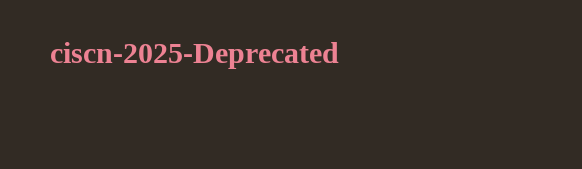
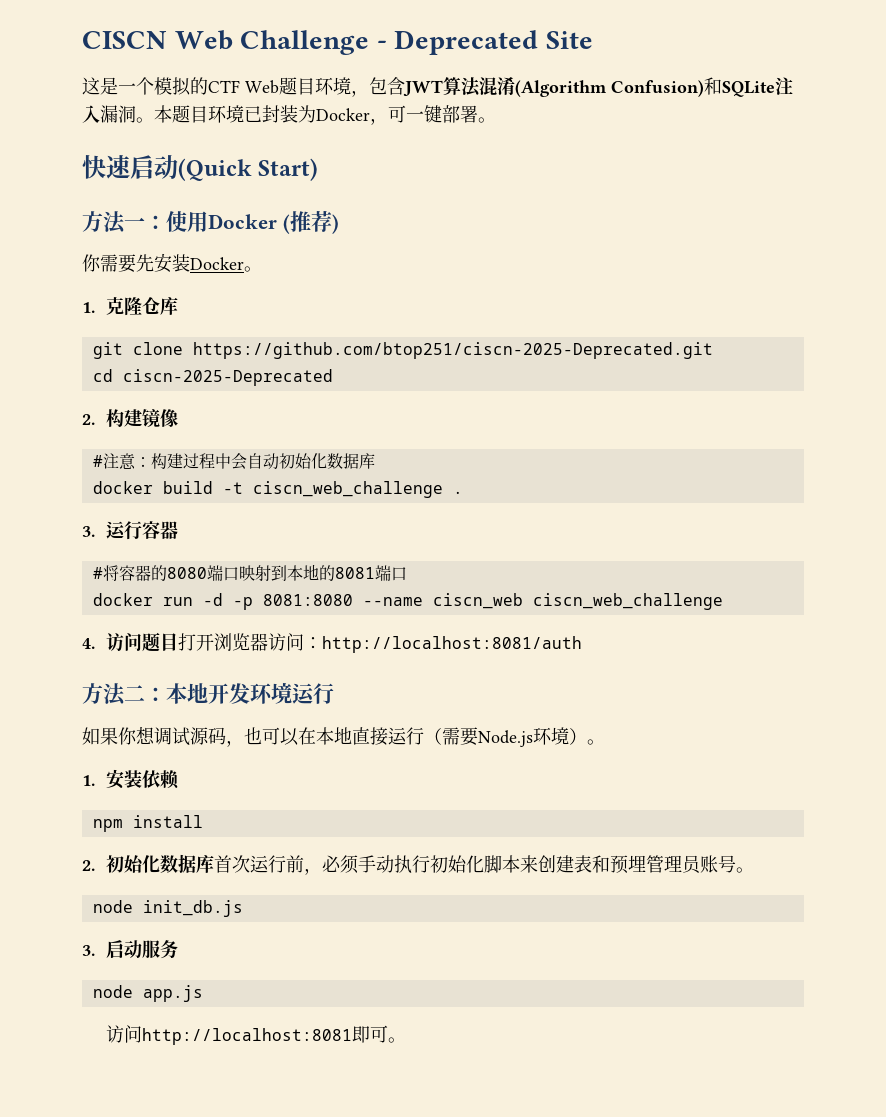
[50,42,339,69] ciscn-2025-Deprecated -> [82,30,593,55] [82,77,793,97] [82,105,496,125] [82,155,319,181] [82,210,339,234] [82,253,262,273] [82,296,179,316] [92,342,713,359] [92,369,333,386] [82,409,179,427] [92,453,375,470] [92,481,463,498] [82,521,179,540] [92,564,407,581] [92,593,723,610] [82,632,583,653] [82,683,334,706] [82,726,605,747] [82,769,180,789] [92,815,203,832] [82,854,755,875] [92,900,243,917] [82,940,179,959] [92,985,203,1002] [106,1025,407,1045] CISCN Web Challenge - Deprecated Site // 这是一个模拟的CTF Web题目环境，包含JWT算法混淆(Algorithm Confusion)和SQLite注入漏洞。本题目环境已封装为Docker，可一键部署。 // 快速启动(Quick Start) // 方法一：使用Docker (推荐) // 你需要先安装Docker。 // 1.克隆仓库 // git clone https://github.com/btop251/ciscn-2025-Deprecated.git // cd ciscn-2025-Deprecated // 2.构建镜像 // #注意：构建过程中会自动初始化数据库 // docker build -t ciscn_web_challenge . // 3.运行容器 // #将容器的8080端口映射到本地的8081端口 // docker run -d -p 8081:8080 --name ciscn_web ciscn_web_challenge // 4.访问题目打开浏览器访问：http://localhost:8081/auth // 方法二：本地开发环境运行 // 如果你想调试源码，也可以在本地直接运行（需要Node.js环境）。 // 1.安装依赖 // npm install // 2.初始化数据库首次运行前，必须手动执行初始化脚本来创建表和预埋管理员账号。 // node init_db.js // 3.启动服务 // node app.js // 访问http://localhost:8081即可。

